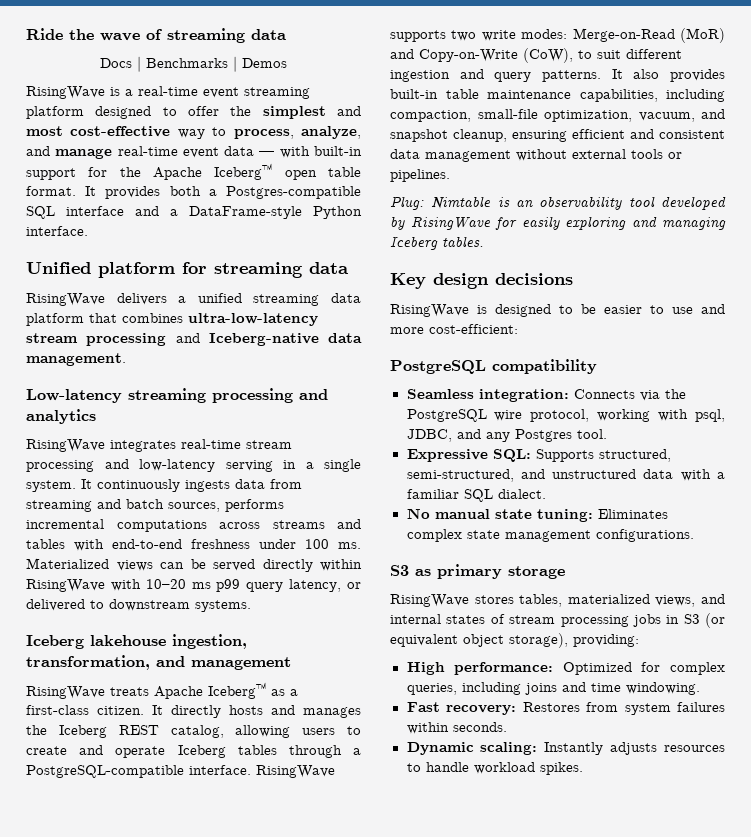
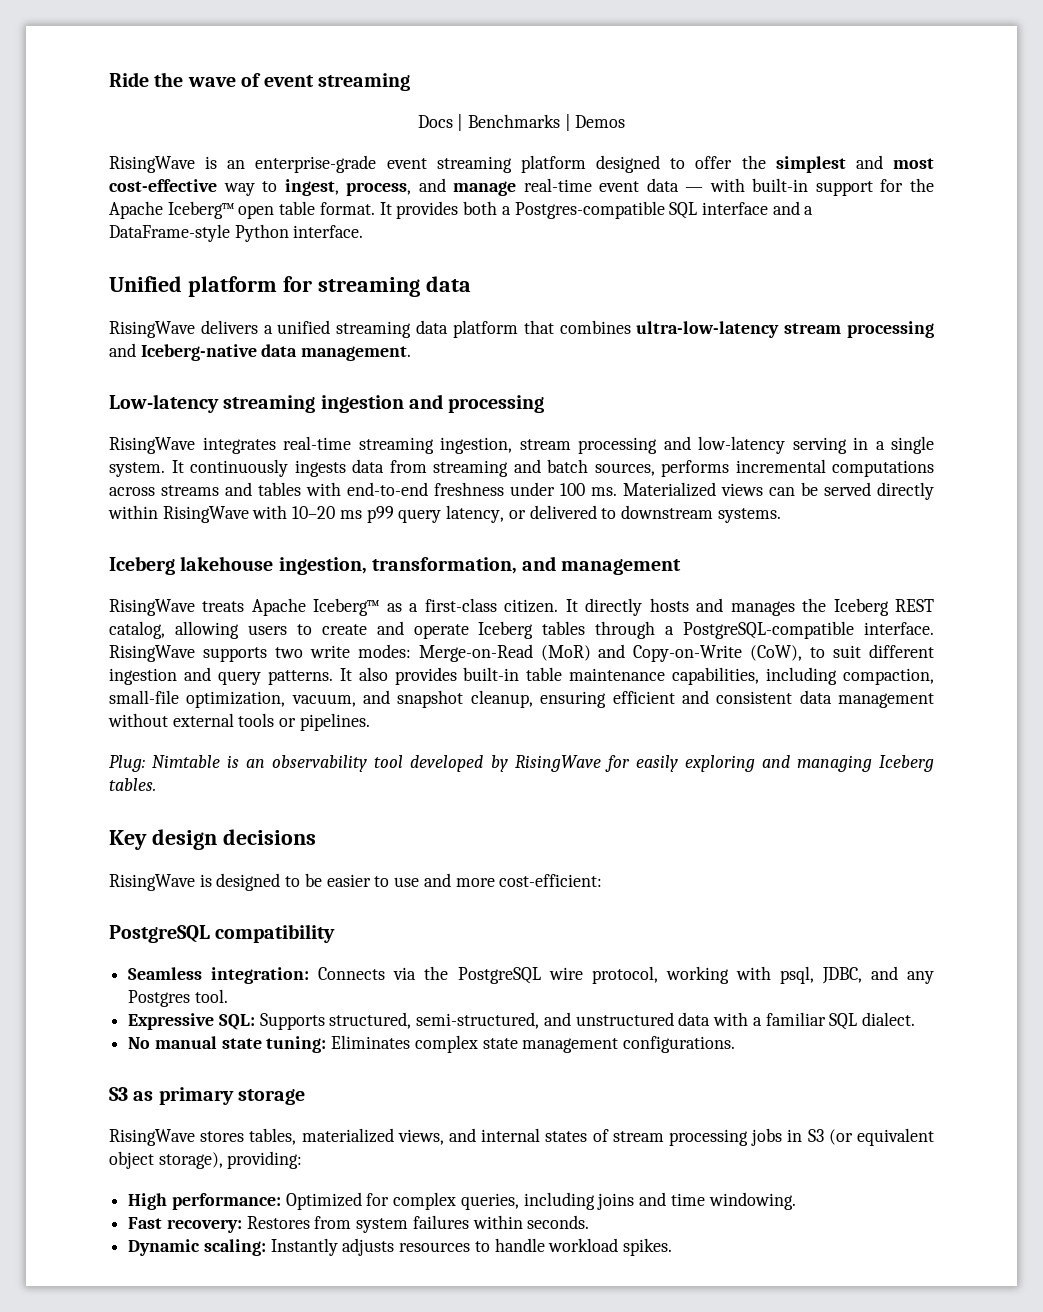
[167,28,286,43] streaming data -> [264,73,411,91] event streaming
[125,86,198,96] a real-time -> [227,155,377,173] an enterprise-grade
[233,126,361,139] process, analyze, -> [284,179,412,196] ingest, process,
[212,388,328,403] [26,409,96,424] processing and analytics -> [320,394,545,413] ingestion and processing
(241, 444) none -> [358,437,512,454] streaming ingestion,

